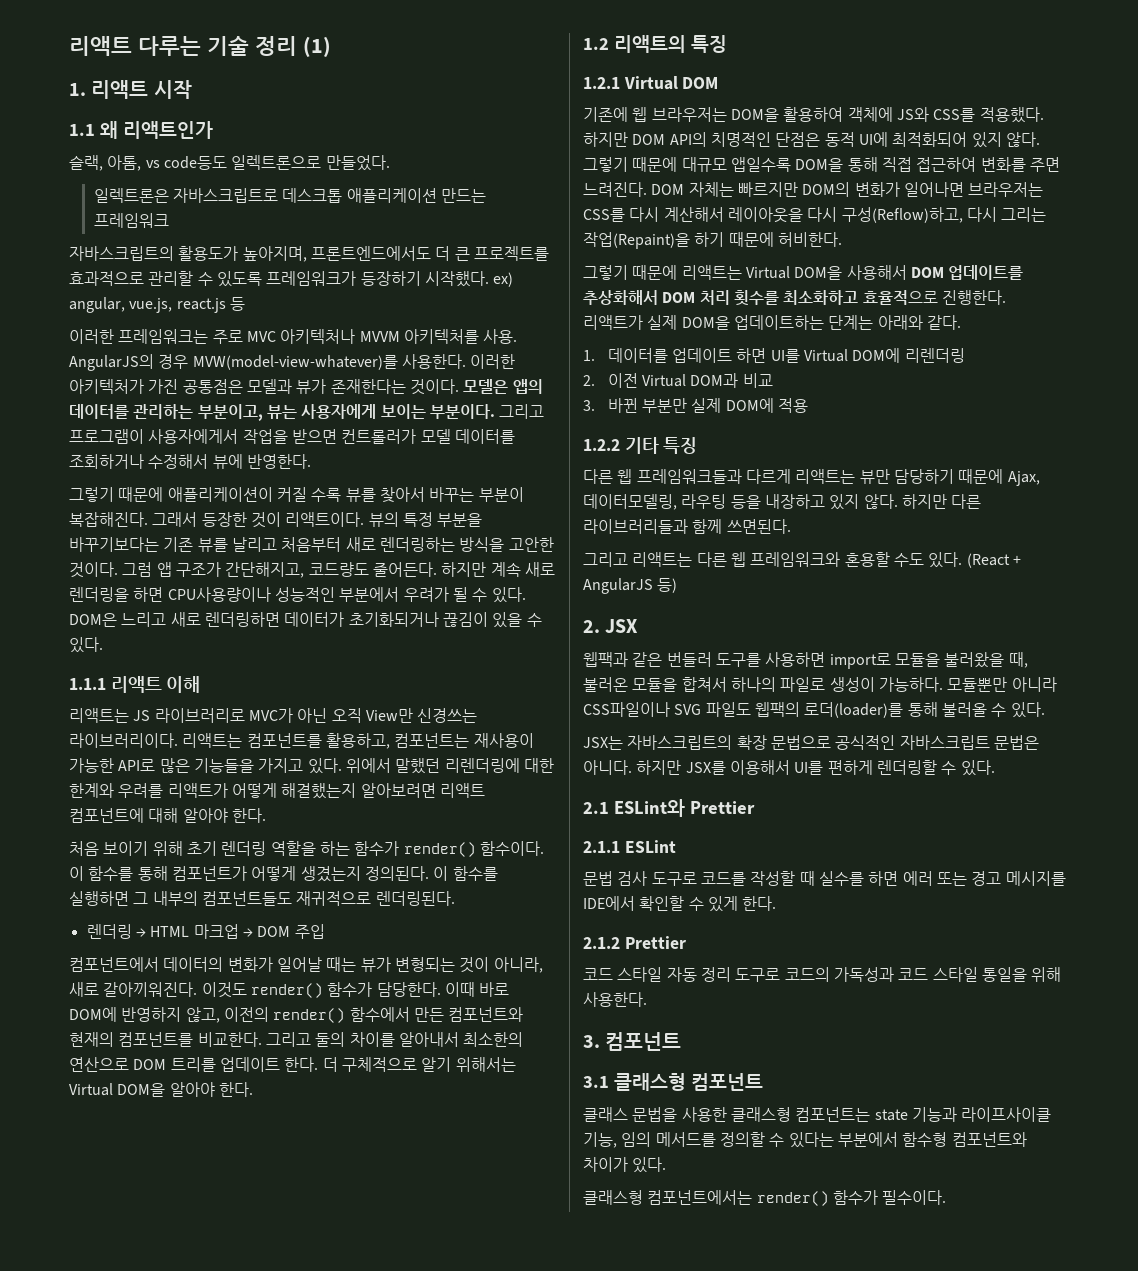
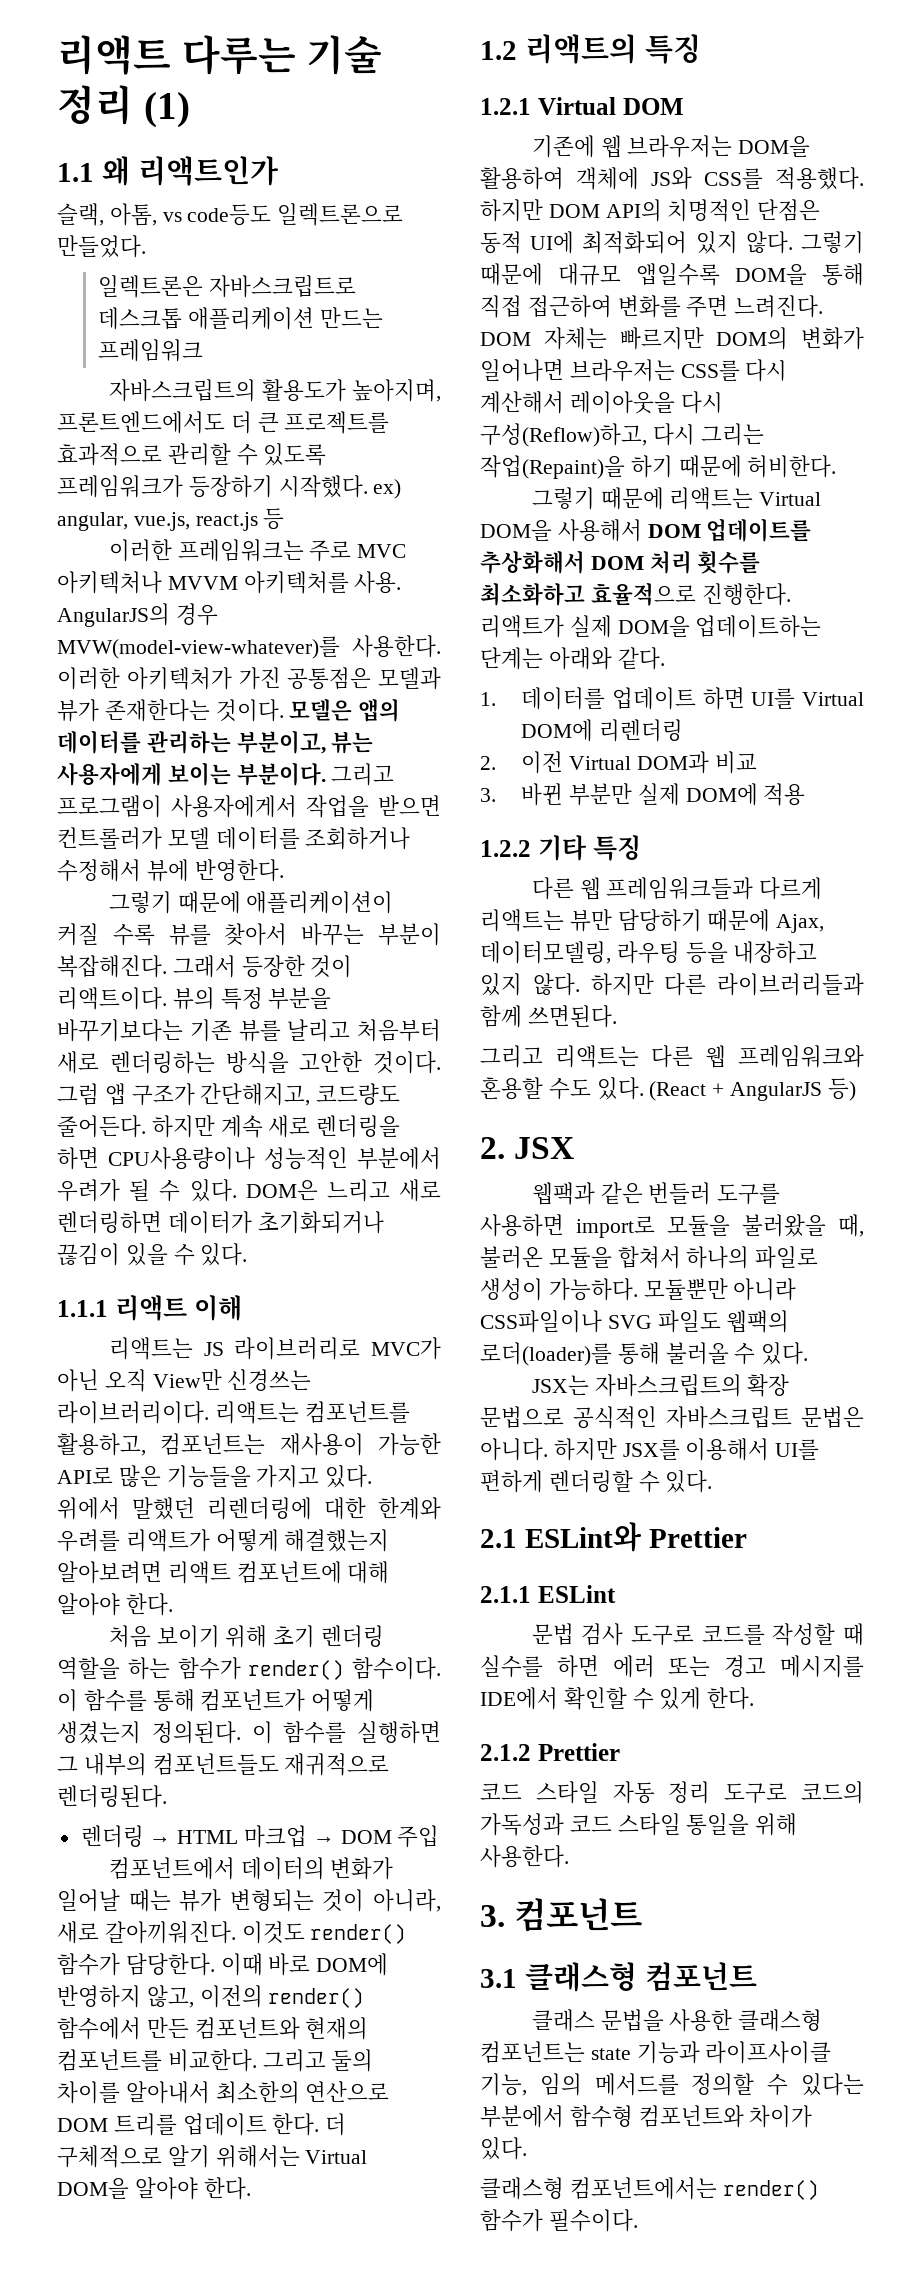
[69,80,192,99] // 1. 리액트 시작 -> (190, 109) none

